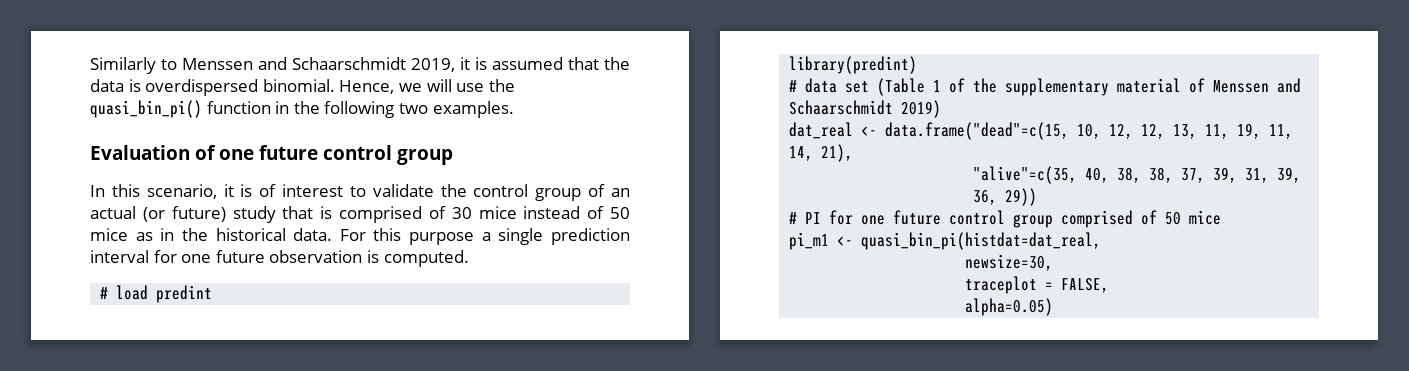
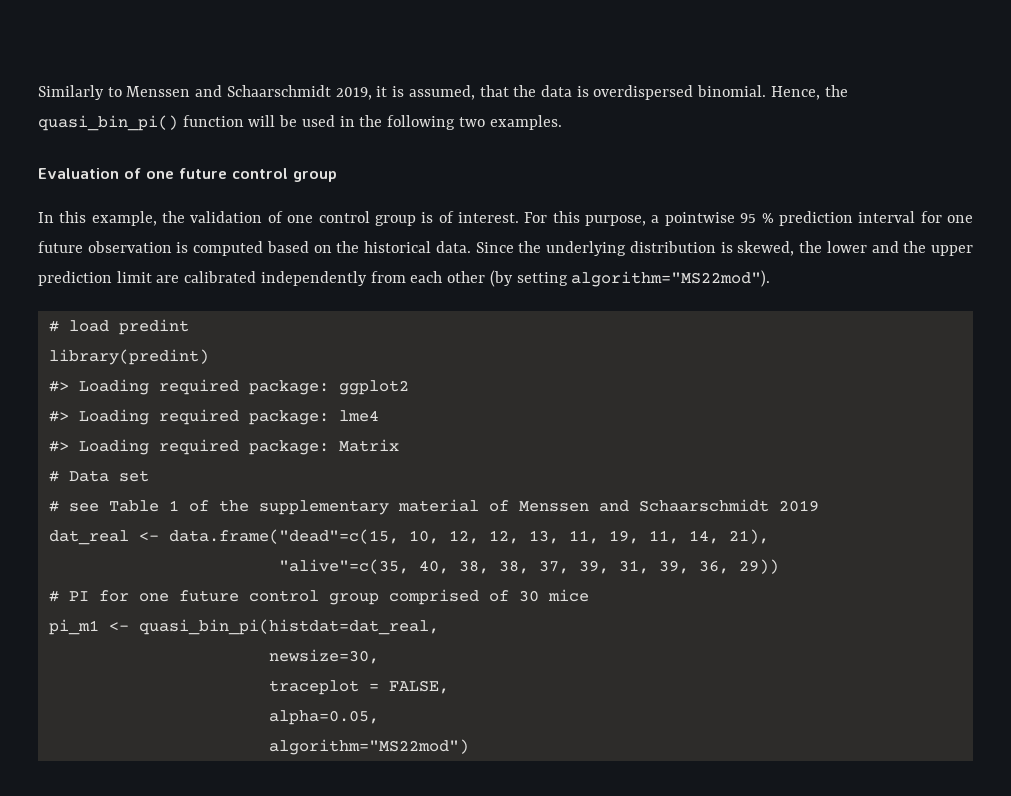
[492,57,563,70] assumed -> [408,85,475,100] assumed,
[398,79,515,92] [90,100,271,118] we will use the quasi_bin_pi() function -> [824,85,848,97] [38,115,335,131] the quasi_bin_pi() function will be used
[146,184,630,201] [90,206,630,223] [90,228,544,245] scenario, it is of interest to validate the control group of an actual (or future) study that is comprised of 30 mice instead of 50 mice as in the historical data. For this purpose a single -> [91,211,774,226] example, the validation of one control group is of interest. For this purpose, a pointwise 95 %
[383,250,469,267] [100,285,213,303] [789,56,918,74] [789,78,838,93] computed. // # load predint // library(predint) // # data -> [193,241,973,256] [38,270,771,287] [48,319,189,335] [48,349,209,365] [48,379,409,395] [48,409,379,425] [48,439,399,455] [48,470,109,482] computed based on the historical data. Since the underlying distribution is skewed, the lower and the upper prediction limit are calibrated independently from each other (by setting algorithm="MS22mod"). // # load predint // library(predint) // #> Loading required package: ggplot2 // #> Loading required package: lme4 // #> Loading required package: Matrix // # Data
[877,78,926,96] (Table -> [48,500,159,512] // # see Table
[901,100,942,118] 2019) -> [778,500,819,512] 2019
[1165,212,1182,225] 50 -> [518,590,539,602] 30
[965,298,1054,316] alpha=0.05) -> [268,710,379,725] [268,739,469,755] alpha=0.05, // algorithm="MS22mod")

